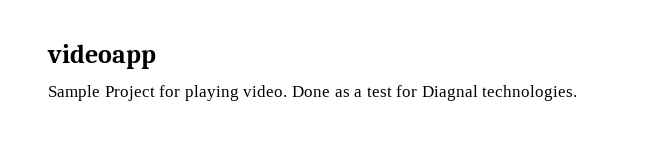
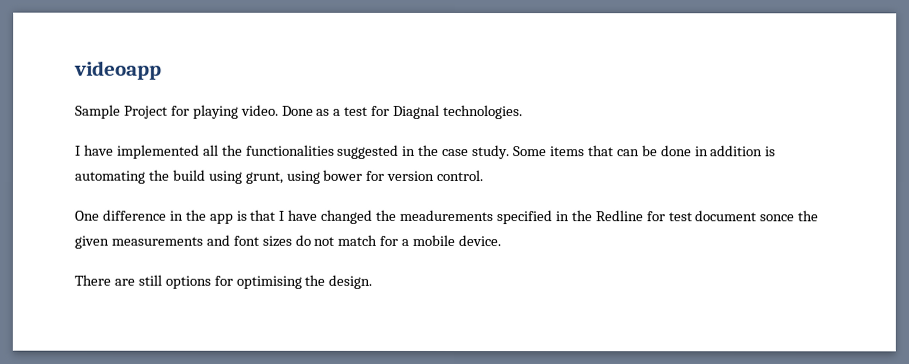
(578, 93) none -> [75,144,777,160] [74,169,485,184] [74,209,819,225] [74,234,502,249] [74,274,373,289] // I have implemented all the functionalities suggested in the case study. Some items that can be done in addition is automating the build using grunt, using bower for version control. // One difference in the app is that I have changed the meadurements specified in the Redline for test document sonce the given measurements and font sizes do not match for a mobile device. // There are still options for optimising the design.

